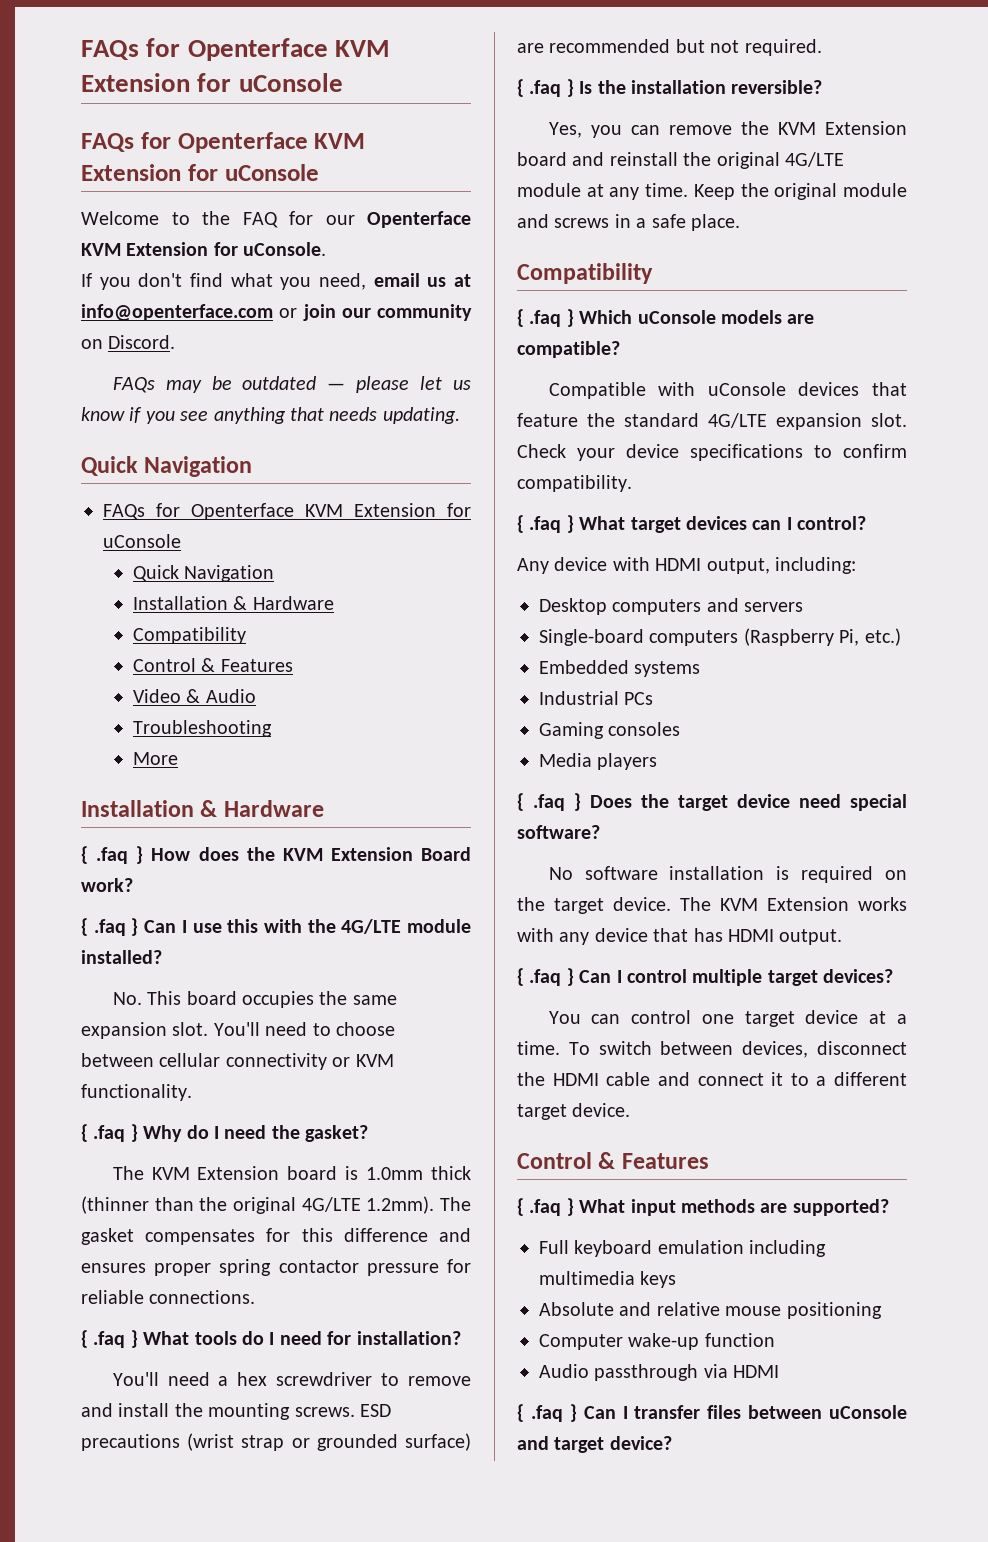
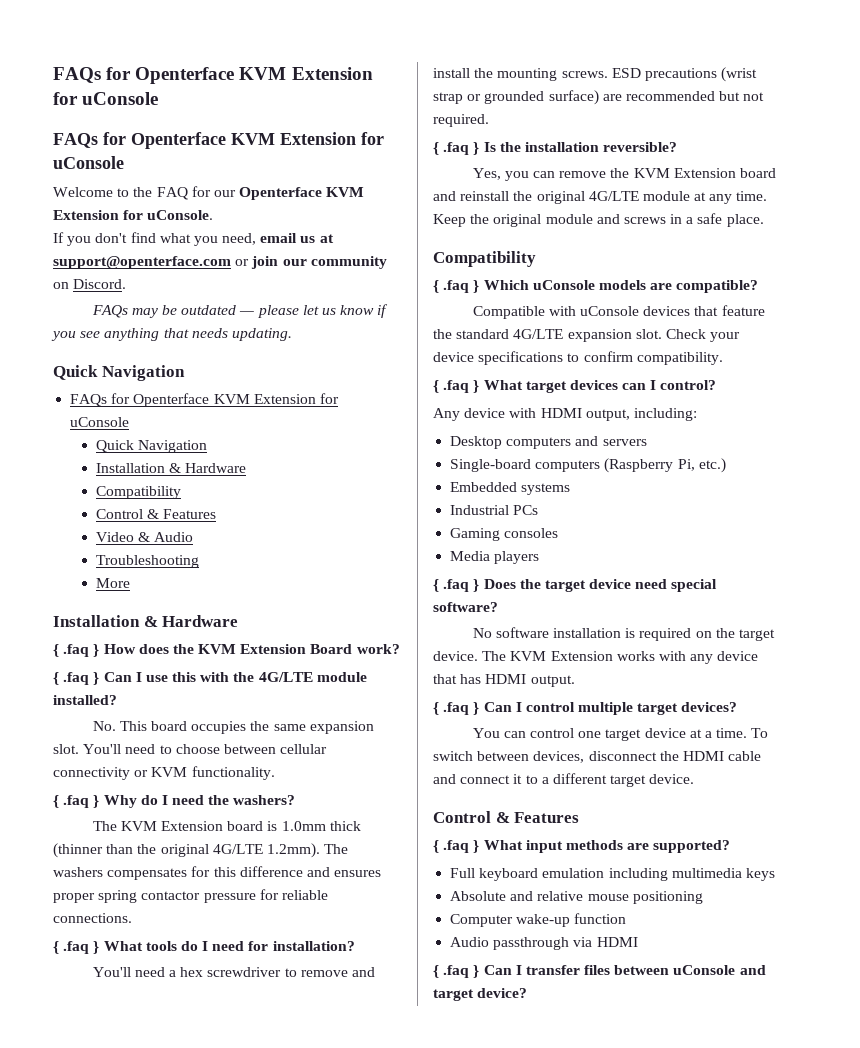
[81,304,273,321] info@openterface.com -> [53,256,231,269] support@openterface.com
[305,1125,369,1142] gasket? -> [233,795,296,805] washers?
[81,1228,134,1245] gasket -> [53,867,103,877] washers

